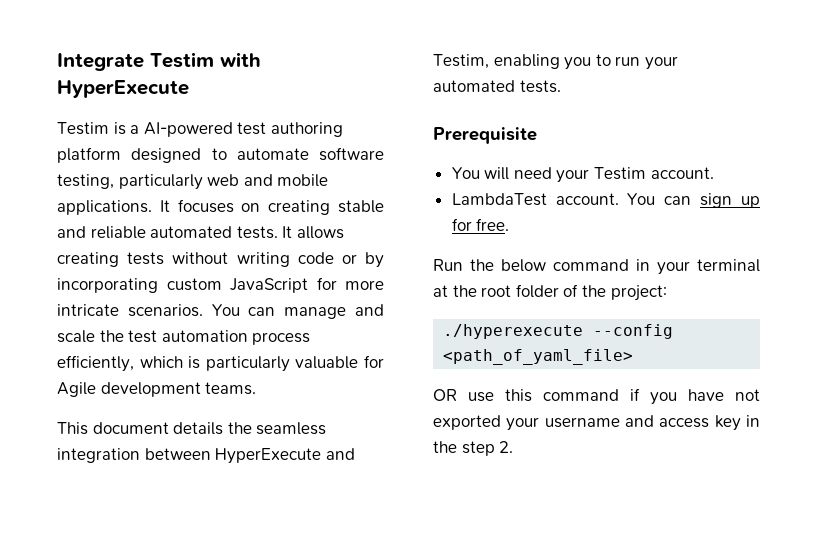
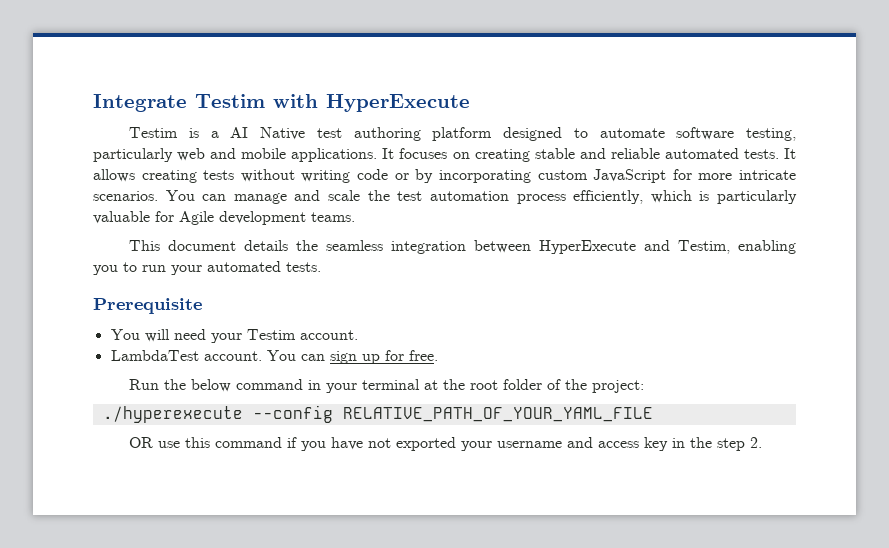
[143,122,233,137] AI-powered -> [230,127,306,140] AI Native
[443,349,634,365] <path_of_yaml_file> -> [342,407,653,422] RELATIVE_PATH_OF_YOUR_YAML_FILE

